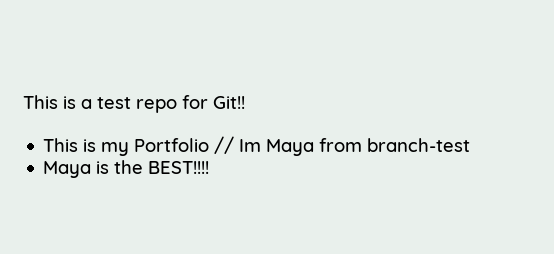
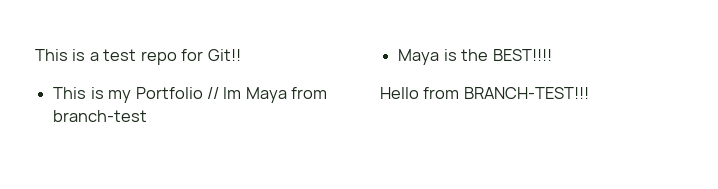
(210, 167) none -> [380,87,589,99] // Hello from BRANCH-TEST!!!

